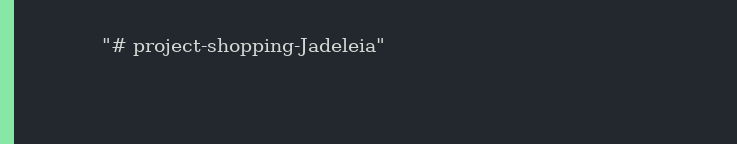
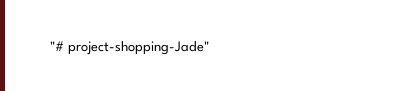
[133,38,385,56] project-shopping-Jadeleia" -> [68,41,209,55] project-shopping-Jade"

